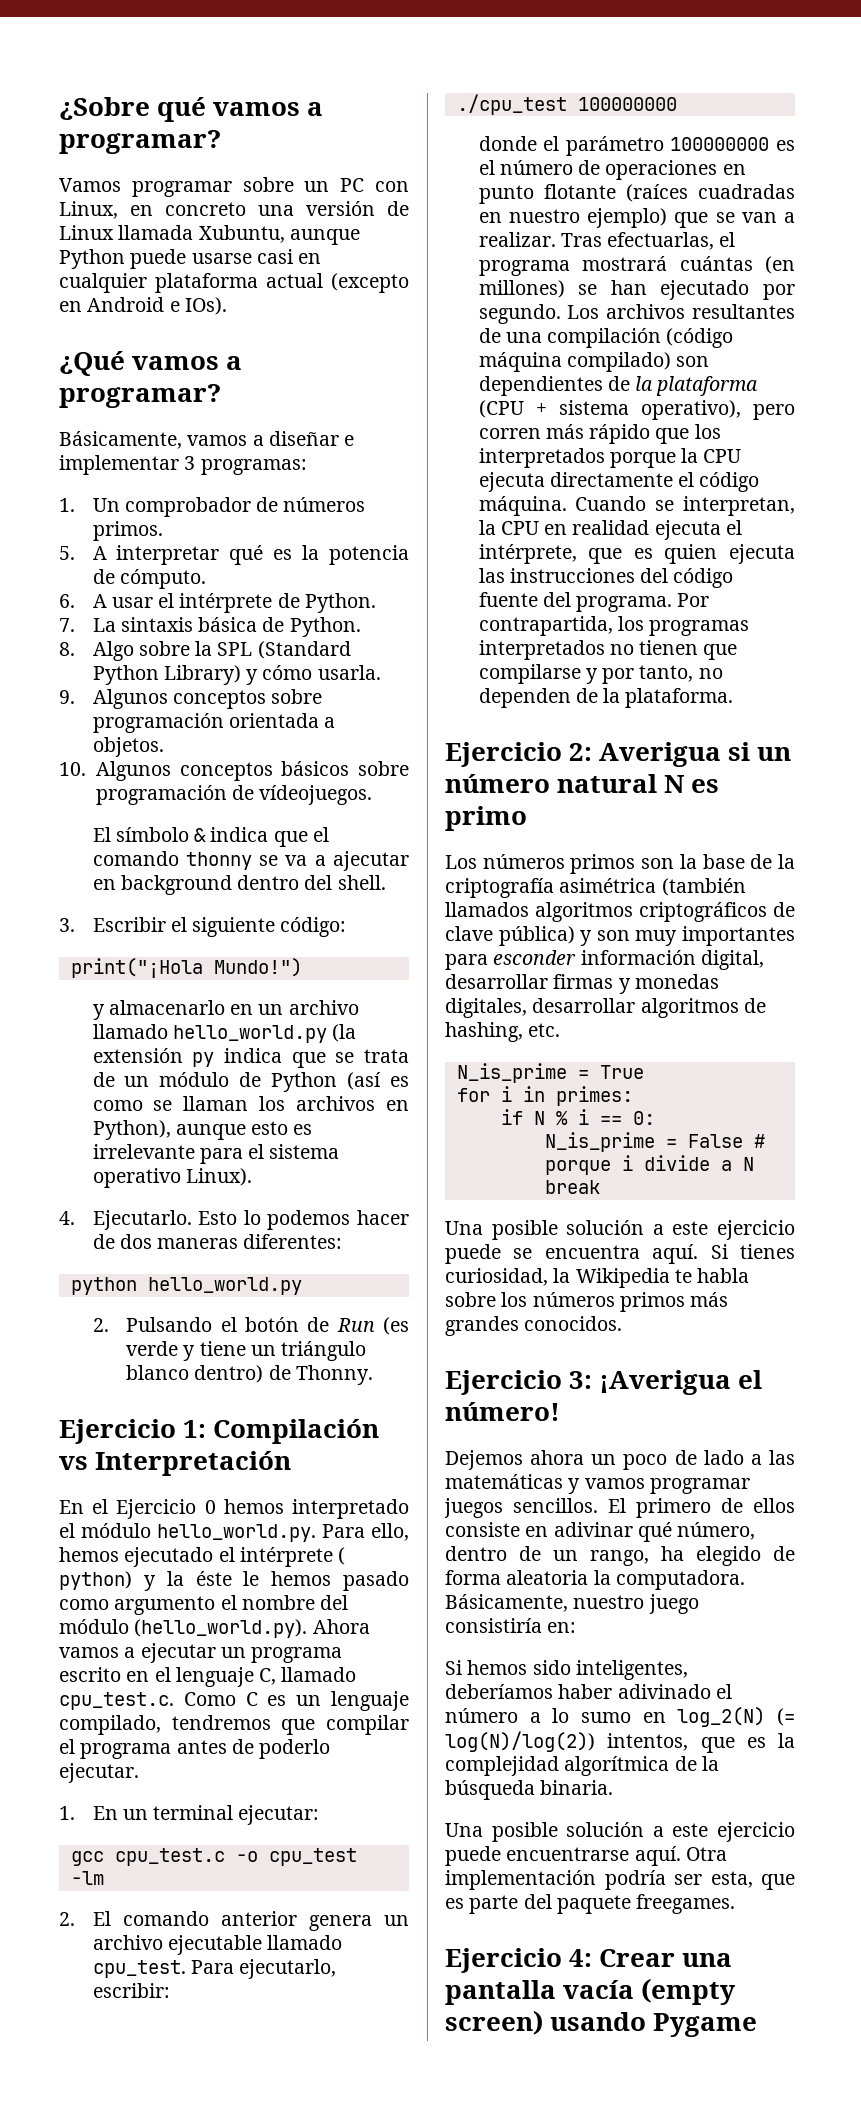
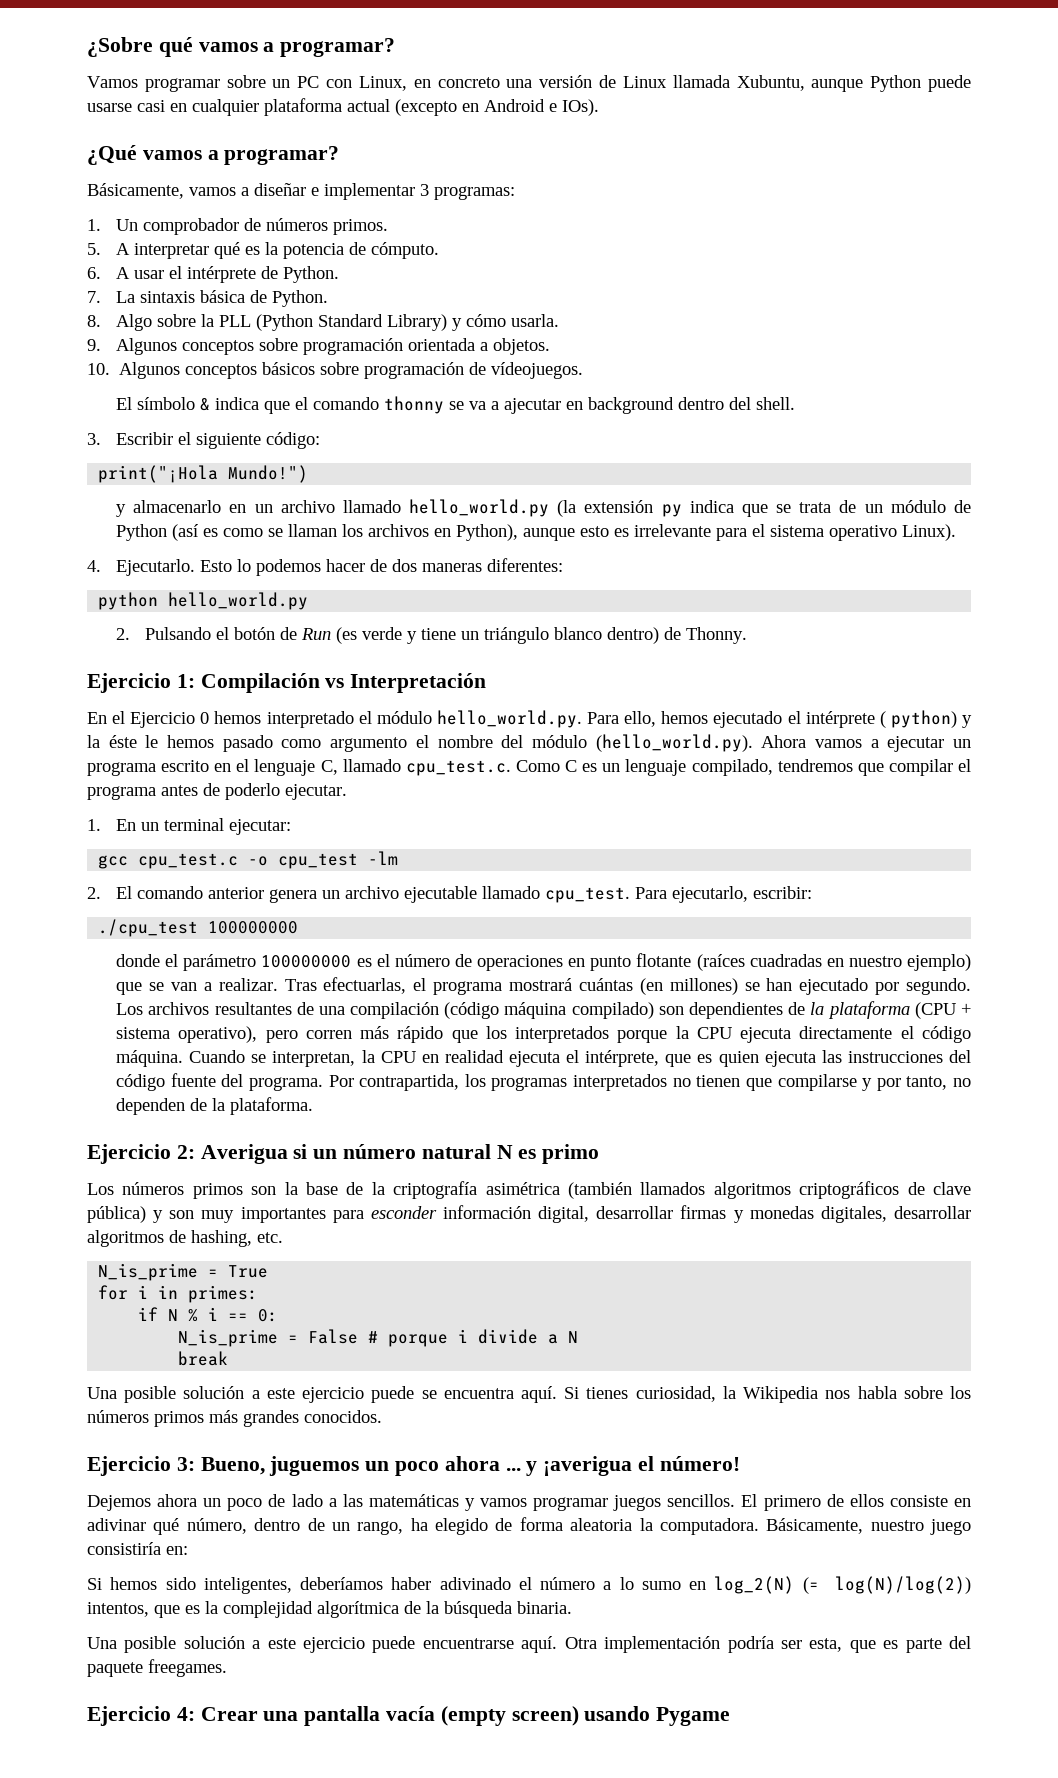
[217,641,351,659] [92,665,159,685] SPL (Standard Python -> [219,314,384,331] PLL (Python Standard
[674,1269,692,1283] te -> [825,1390,851,1399] nos
[599,1370,732,1395] ¡Averigua -> [200,1456,633,1476] Bueno, juguemos un poco ahora ... y ¡averigua

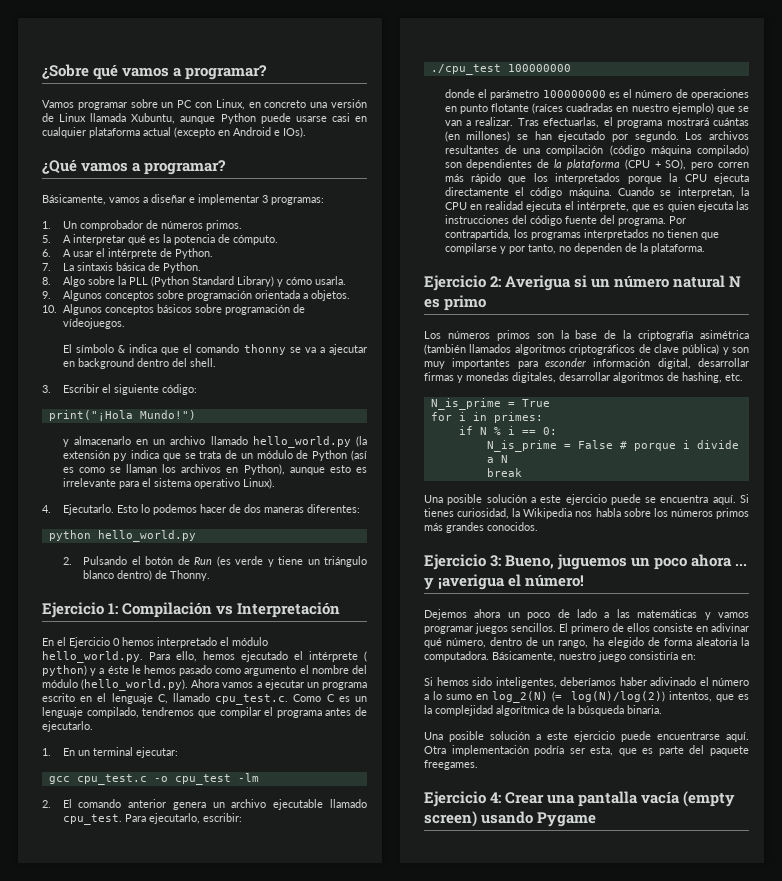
[87,735,100,748] la -> [99,668,105,674] a
[225,783,347,800] poderlo ejecutar. -> [42,721,93,732] ejecutarlo.
[116,1026,258,1043] sistema operativo), -> [665,159,687,170] SO),

